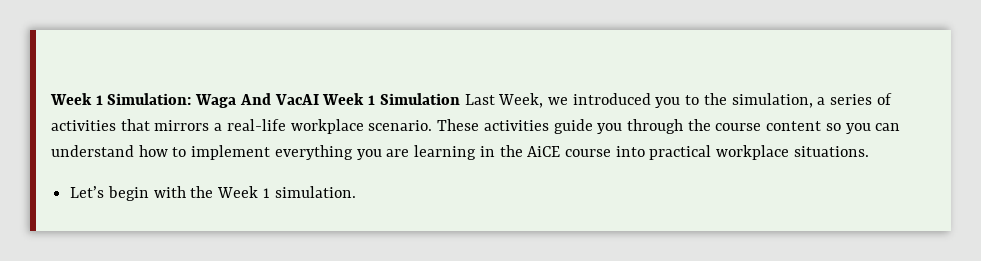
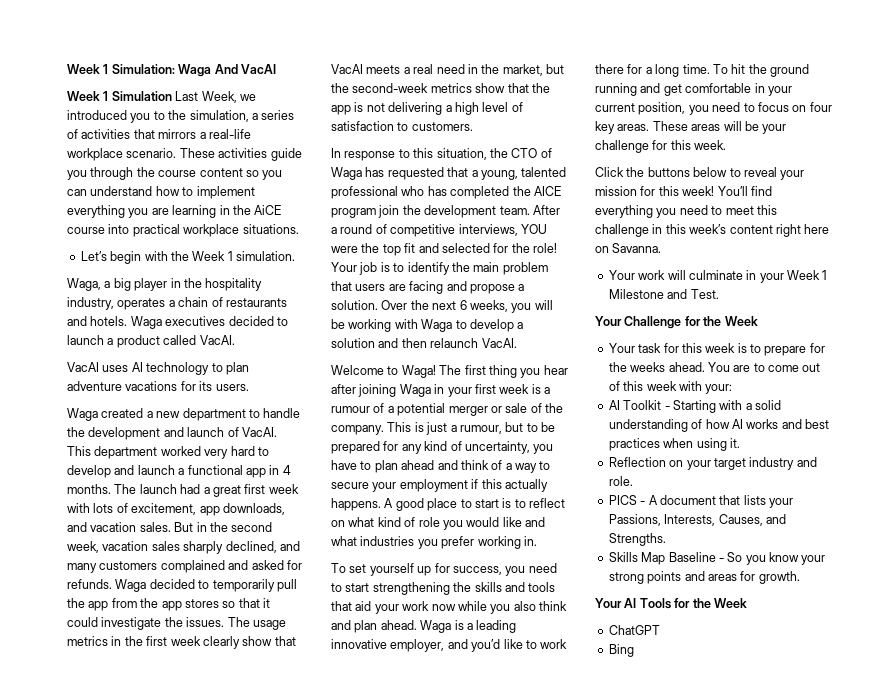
(319, 99) none -> (276, 69) //
(356, 192) none -> [67,278,263,291] [67,297,287,310] [67,316,288,329] [67,335,235,348] [67,362,249,375] [67,381,249,391] [67,408,301,421] [67,427,277,440] [67,446,269,459] [67,465,291,478] [67,484,299,497] [67,503,285,516] [67,522,273,532] [67,541,300,554] [67,560,302,573] [67,579,297,592] [67,598,270,611] [67,617,286,630] [67,636,296,649] [331,64,564,76] [331,83,550,93] [331,102,523,115] [331,121,473,131] [331,148,552,161] [331,167,567,180] [331,186,561,199] [331,205,560,218] [331,224,547,237] [331,243,557,256] [331,262,548,275] [331,281,525,294] [331,300,553,313] [331,319,524,332] [331,338,517,348] [331,365,568,378] [331,384,550,397] [331,403,563,416] [331,422,555,435] [331,441,554,454] [331,460,551,473] [331,479,548,492] [331,498,565,511] [331,517,545,530] [331,536,537,549] [331,563,557,576] [331,582,556,595] [331,601,567,614] [331,620,517,633] [331,639,568,652] [595,64,809,77] [595,83,792,96] [595,102,832,115] [595,121,787,134] [595,140,727,153] [595,167,805,180] [595,186,772,196] [595,205,777,218] [595,224,830,237] [595,243,662,253] [608,270,828,283] [608,289,719,299] [595,316,758,329] [608,343,825,356] [608,362,821,372] [608,381,733,394] [608,400,781,413] [608,419,829,432] [608,438,740,451] [608,457,817,470] [608,476,633,486] [608,495,793,508] [608,514,786,526] [608,533,666,546] [608,552,826,565] [608,571,800,584] [595,598,747,609] [608,625,660,635] [608,644,634,657] // Waga, a big player in the hospitality industry, operates a chain of restaurants and hotels. Waga executives decided to launch a product called VacAI. // VacAI uses AI technology to plan adventure vacations for its users. // Waga created a new department to handle the development and launch of VacAI. This department worked very hard to develop and launch a functional app in 4 months. The launch had a great first week with lots of excitement, app downloads, and vacation sales. But in the second week, vacation sales sharply declined, and many customers complained and asked for refunds. Waga decided to temporarily pull the app from the app stores so that it could investigate the issues. The usage metrics in the first week clearly show that VacAI meets a real need in the market, but the second-week metrics show that the app is not delivering a high level of satisfaction to customers. // In response to this situation, the CTO of Waga has requested that a young, talented professional who has completed the AICE program join the development team. After a round of competitive interviews, YOU were the top fit and selected for the role! Your job is to identify the main problem that users are facing and propose a solution. Over the next 6 weeks, you will be working with Waga to develop a solution and then relaunch VacAI. // Welcome to Waga! The first thing you hear after joining Waga in your first week is a rumour of a potential merger or sale of the company. This is just a rumour, but to be prepared for any kind of uncertainty, you have to plan ahead and think of a way to secure your employment if this actually happens. A good place to start is to reflect on what kind of role you would like and what industries you prefer working in. // To set yourself up for success, you need to start strengthening the skills and tools that aid your work now while you also think and plan ahead. Waga is a leading innovative employer, and you’d like to work there for a long time. To hit the ground running and get comfortable in your current position, you need to focus on four key areas. These areas will be your challenge for this week. // Click the buttons below to reveal your mission for this week! You’ll find everything you need to meet this challenge in this week’s content right here on Savanna. // Your work will culminate in your Week 1 Milestone and Test. // Your Challenge for the Week // Your task for this week is to prepare for the weeks ahead. You are to come out of this week with your: // AI Toolkit - Starting with a solid understanding of how AI works and best practices when using it. // Reflection on your target industry and role. // PICS - A document that lists your Passions, Interests, Causes, and Strengths. // Skills Map Baseline - So you know your strong points and areas for growth. // Your AI Tools for the Week // ChatGPT // Bing

